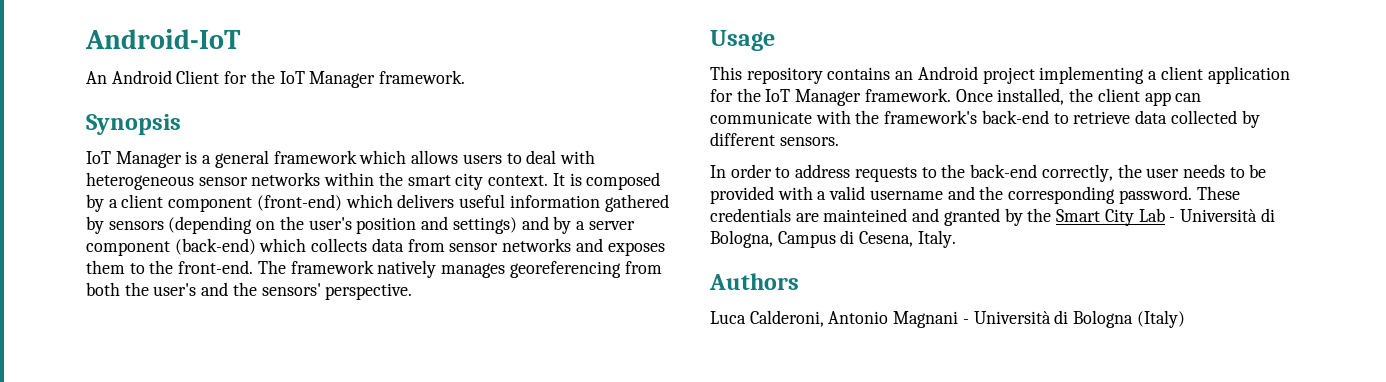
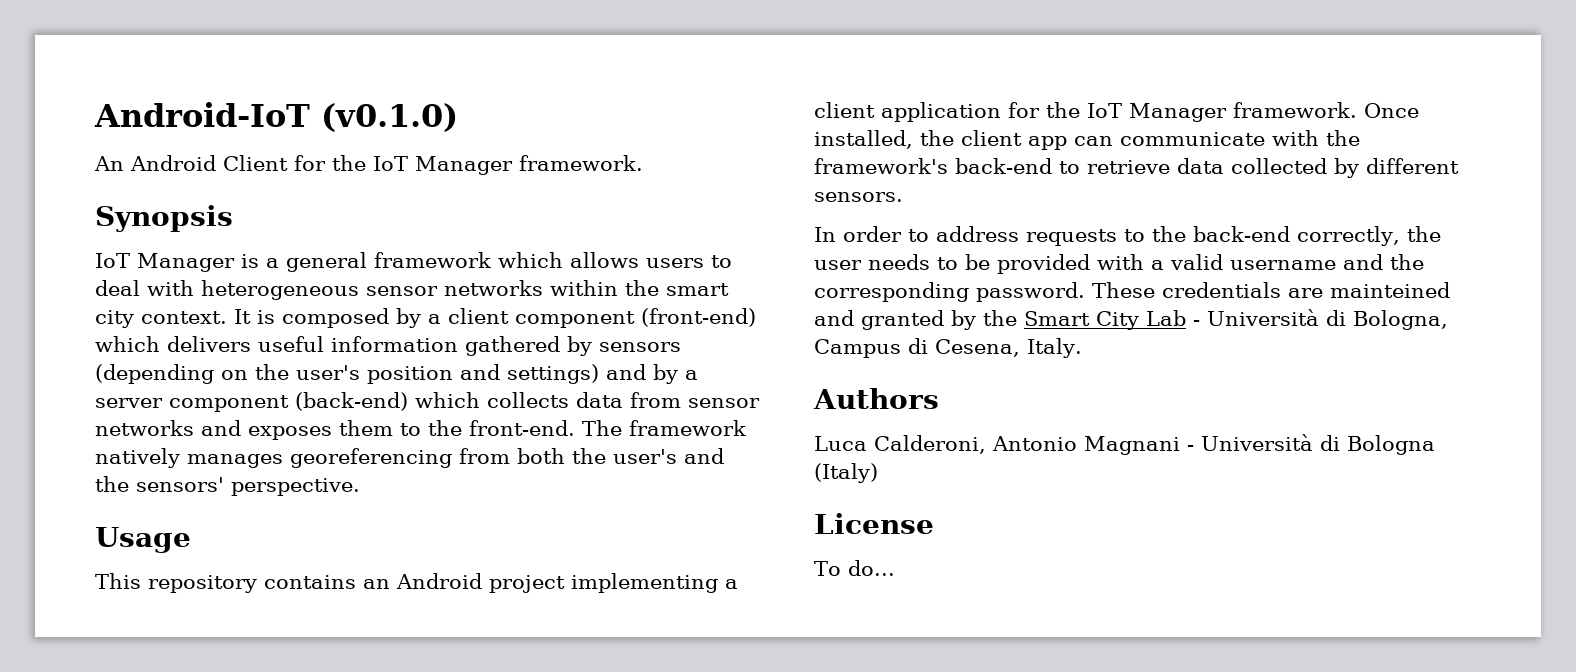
(241, 39) none -> [321,103,458,132] (v0.1.0)
(1185, 319) none -> [814,513,934,534] [814,560,895,576] // License // To do...

